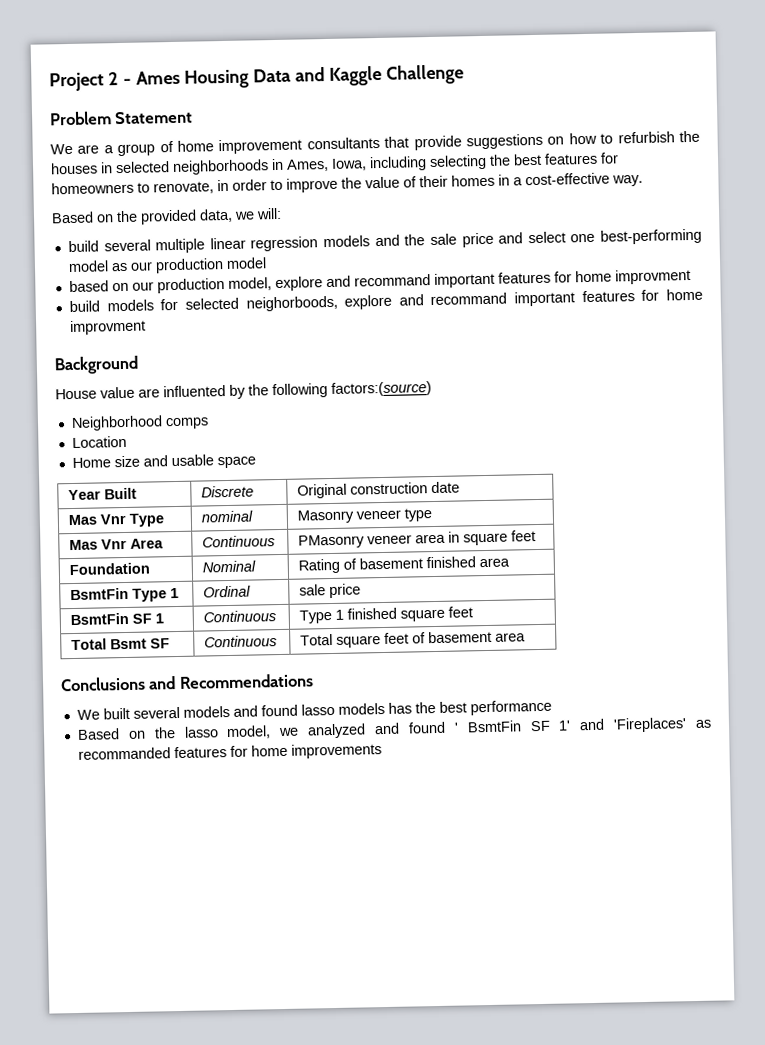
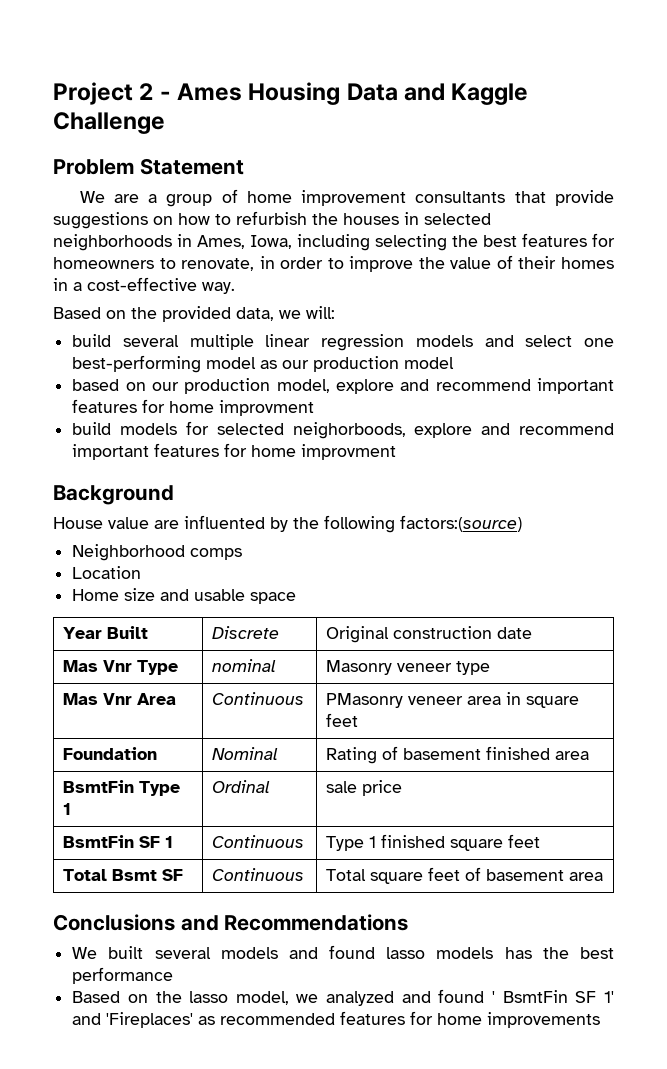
[404,232,524,248] the sale price and -> (514, 341) none
[353,274,431,287] recommand -> [435,379,531,391] recommend
[430,292,508,306] recommand -> [519,423,614,435] recommend
[77,747,171,760] recommanded -> [220,1013,336,1025] recommended

